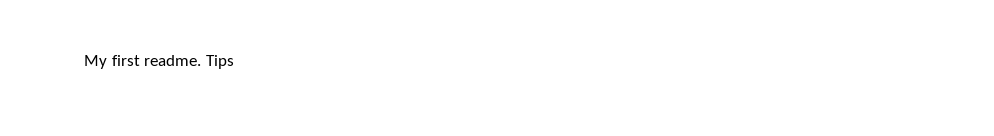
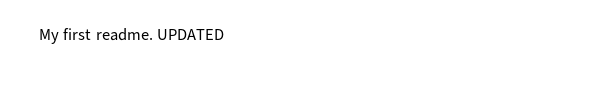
[205,55,234,69] Tips -> [157,29,225,40] UPDATED

